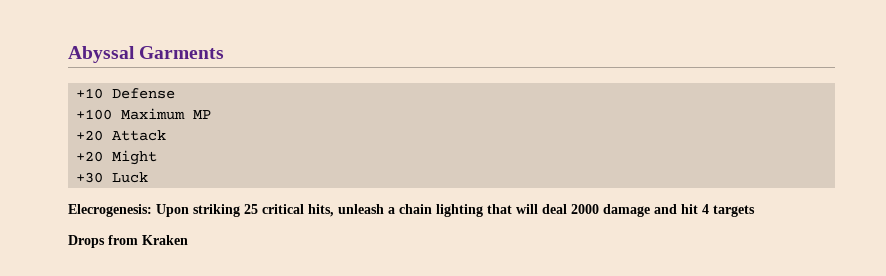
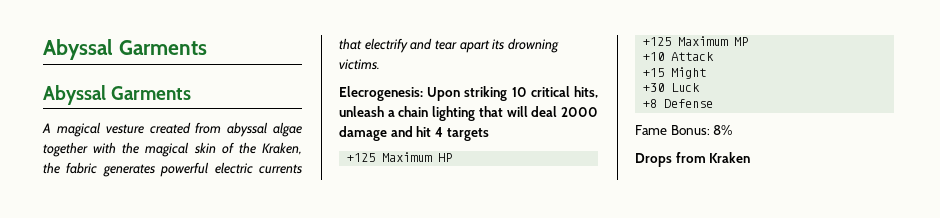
[68,46,225,63] [76,88,176,99] [76,108,212,120] [76,130,167,141] [76,150,158,165] [76,172,149,183] Abyssal Garments // +10 Defense // +100 Maximum MP // +20 Attack // +20 Might // +30 Luck -> [43,39,207,60] [43,85,192,105] [42,122,302,137] [43,142,302,157] [43,162,302,177] [339,38,559,53] [339,59,380,70] Abyssal Garments // Abyssal Garments // A magical vesture created from abyssal algae together with the magical skin of the Kraken, the fabric generates powerful electric currents that electrify and tear apart its drowning victims.
[244,204,258,214] 25 -> [511,87,527,97] 10
(755, 211) none -> [347,152,453,162] [643,36,749,46] [643,52,715,61] [643,67,707,79] [643,83,701,92] [643,99,714,108] [635,125,733,135] // +125 Maximum HP // +125 Maximum MP // +10 Attack // +15 Might // +30 Luck // +8 Defense // Fame Bonus: 8%

